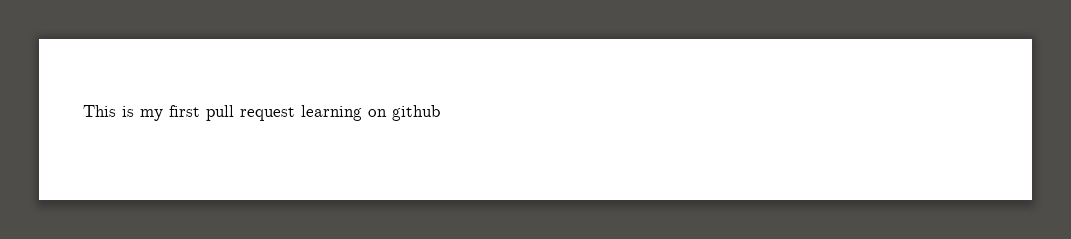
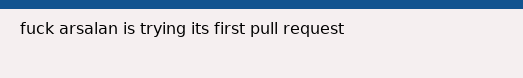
[83,105,440,121] This is my first pull request learning on github -> [20,22,344,37] fuck arsalan is trying its first pull request

